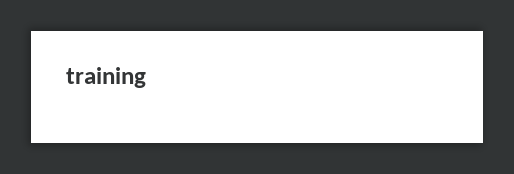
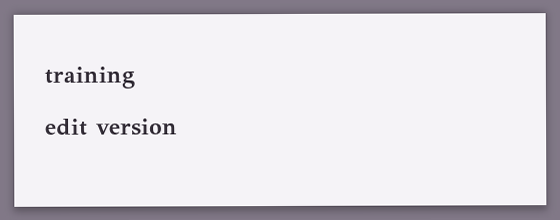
(146, 77) none -> [45,118,178,136] // edit version

